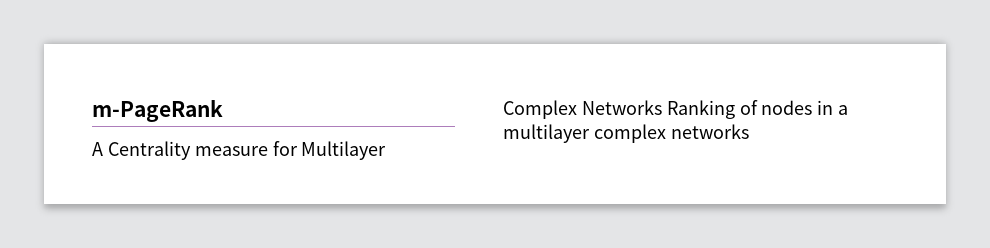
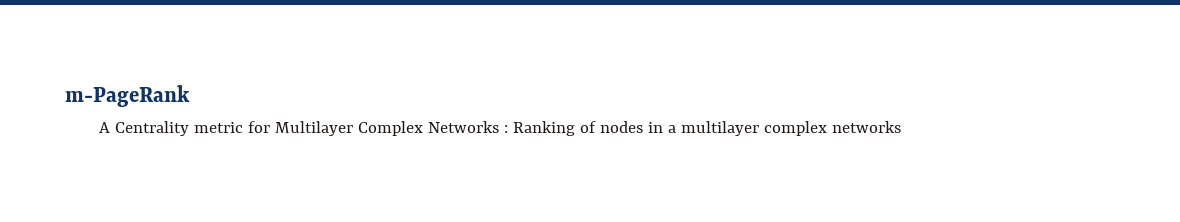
[194,146,268,156] measure -> [193,122,243,133] metric
(662, 107) none -> [503,125,508,133] :

